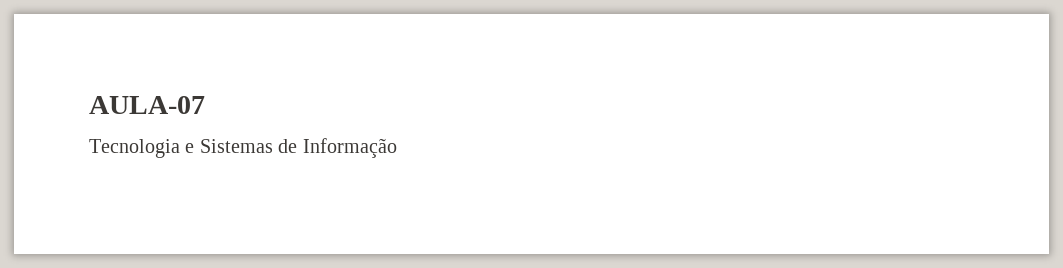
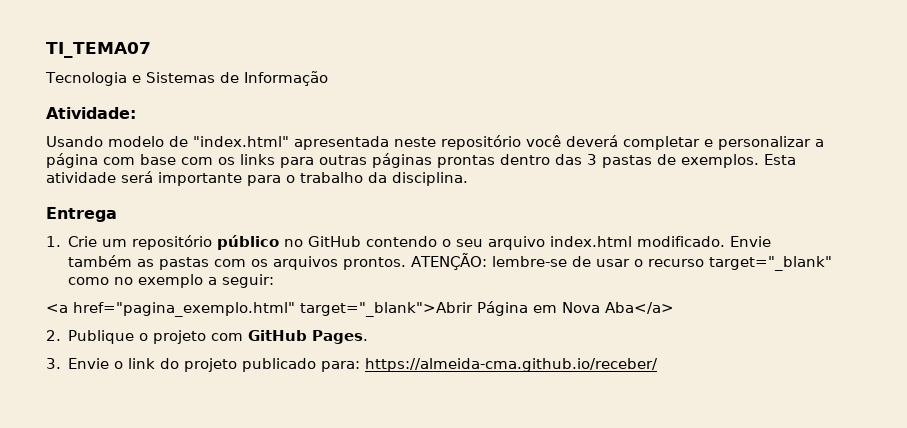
[89,96,205,114] AULA-07 -> [46,42,151,58] TI_TEMA07
(397, 148) none -> [46,107,136,119] [46,135,824,150] [46,153,796,168] [46,171,468,186] [46,207,117,222] [46,235,772,250] [68,253,833,271] [68,274,275,288] [46,301,674,317] [46,330,369,344] [46,358,659,372] // Atividade: // Usando modelo de "index.html" apresentada neste repositório você deverá completar e personalizar a página com base com os links para outras páginas prontas dentro das 3 pastas de exemplos. Esta atividade será importante para o trabalho da disciplina. // Entrega // 1. Crie um repositório público no GitHub contendo o seu arquivo index.html modificado. Envie também as pastas com os arquivos prontos. ATENÇÃO: lembre-se de usar o recurso target="_blank" como no exemplo a seguir: // <a href="pagina_exemplo.html" target="_blank">Abrir Página em Nova Aba</a> // 2. Publique o projeto com GitHub Pages. // 3. Envie o link do projeto publicado para: https://almeida-cma.github.io/receber/

